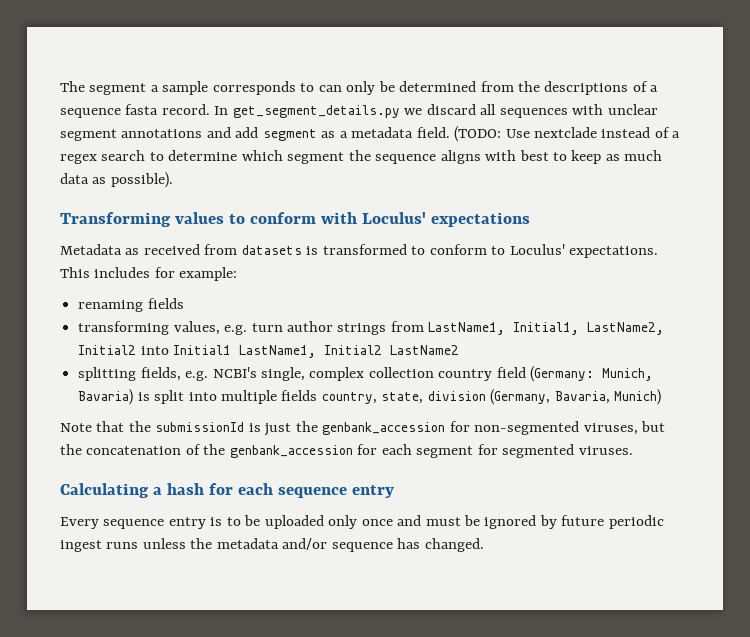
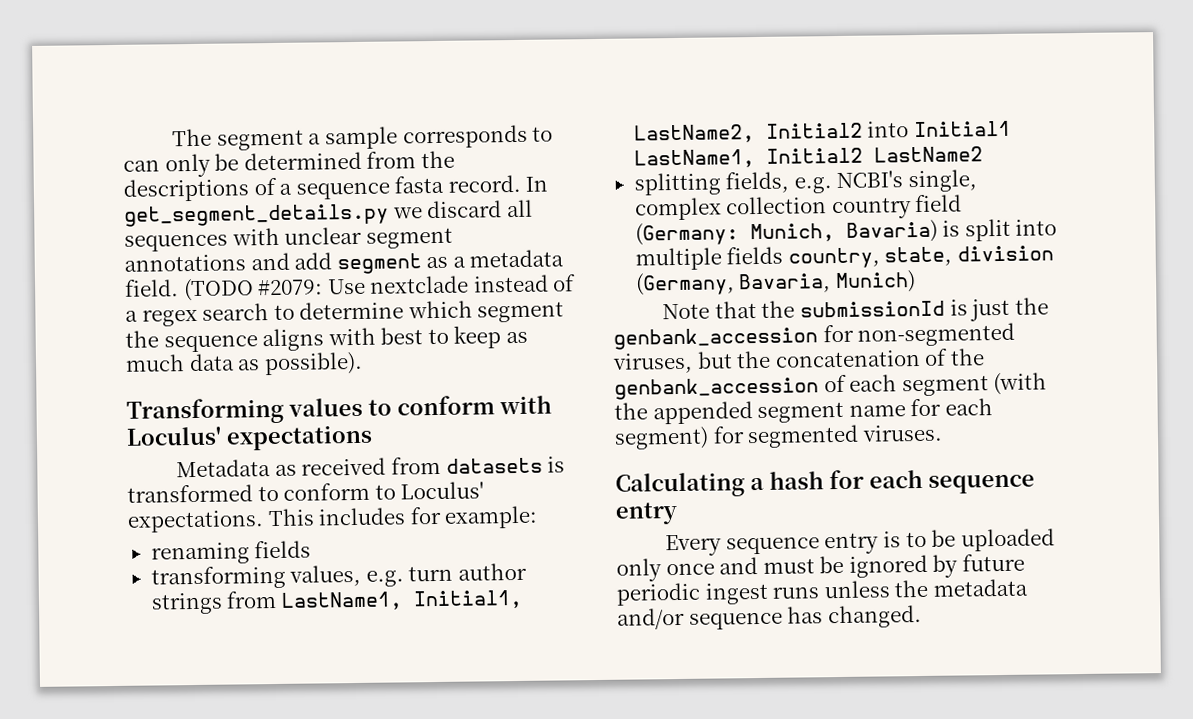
[454,126,502,142] (TODO: -> [182,278,324,302] (TODO #2079:
[357,444,474,458] for each segment -> [823,372,1048,397] [614,398,993,425] [614,426,709,450] of each segment (with the appended segment name for each segment)

